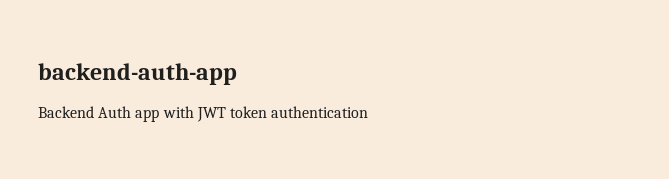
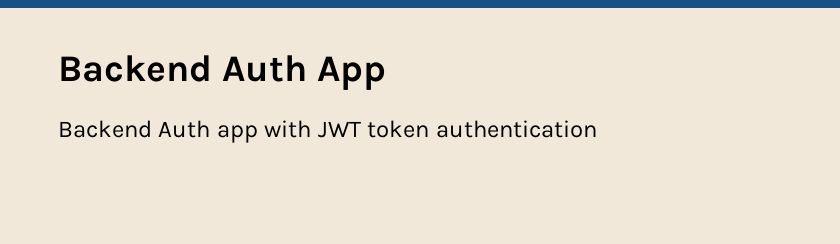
[38,63,237,85] backend-auth-app -> [58,55,387,90] Backend Auth App

